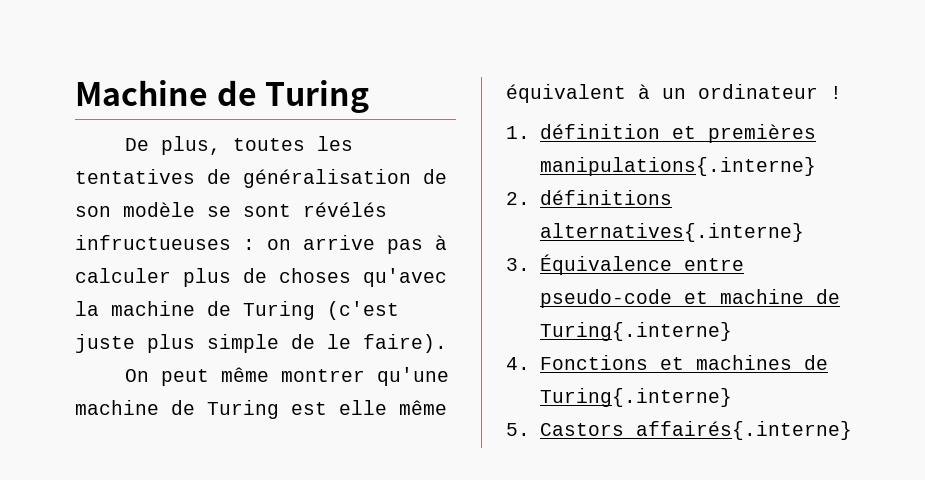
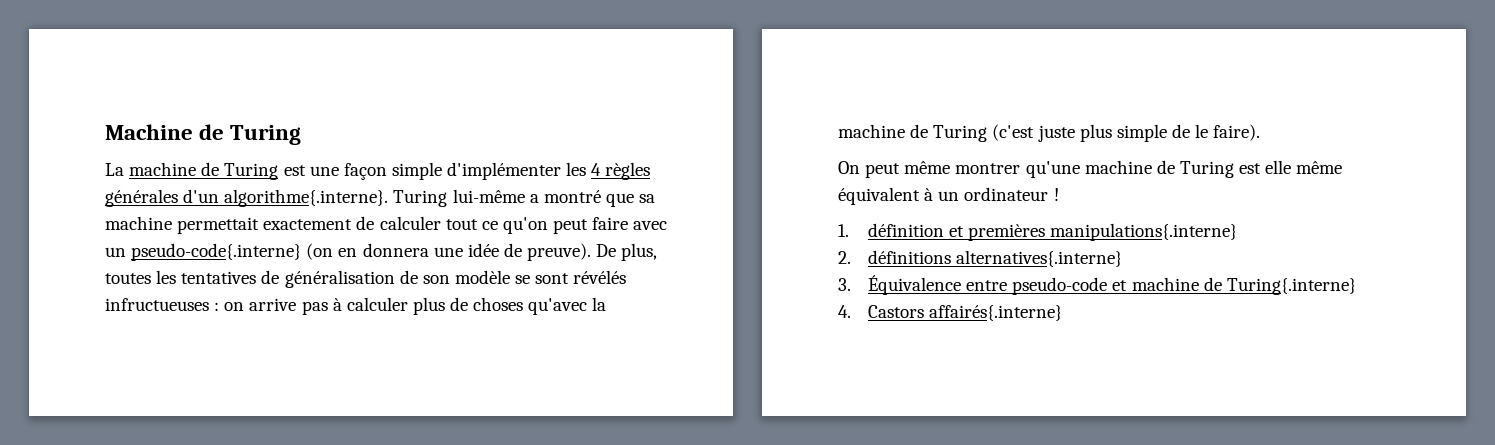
(370, 97) none -> [105,162,651,180] [105,189,656,207] [105,216,668,234] [105,243,592,261] La machine de Turing est une façon simple d'implémenter les 4 règles générales d'un algorithme{.interne}. Turing lui-même a montré que sa machine permettait exactement de calculer tout ce qu'on peut faire avec un pseudo-code{.interne} (on en donnera une idée de preuve).
[539,355,828,370] [539,388,732,407] [506,423,530,436] Fonctions et machines de Turing{.interne} // 5. -> (851, 311) none

